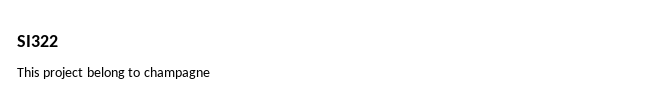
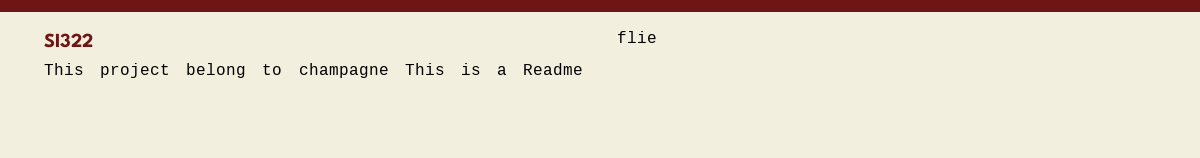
(211, 73) none -> [404,63,583,75] [617,31,657,43] This is a Readme flie

